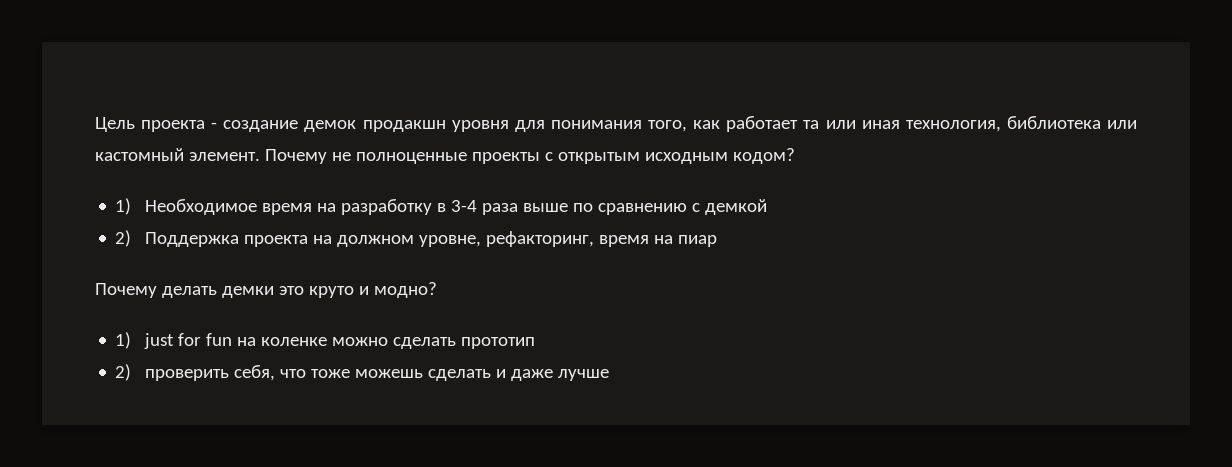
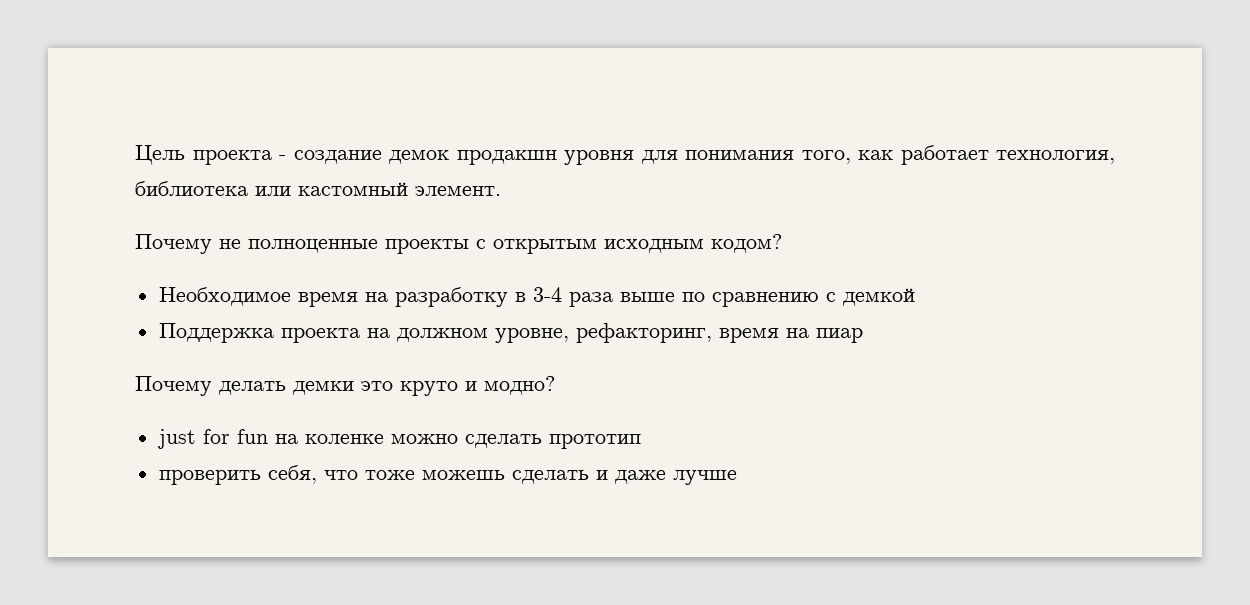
[803,120,900,129] та или иная -> (989, 155) none
(260, 156) none -> (501, 191) //
[115,198,132,215] 1) -> (782, 243) none
[115,230,132,247] 2) -> (915, 297) none
[115,332,132,349] 1) -> (555, 385) none
[115,364,132,381] 2) -> (641, 441) none

